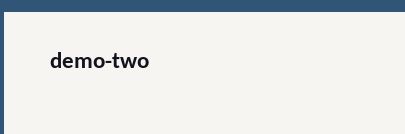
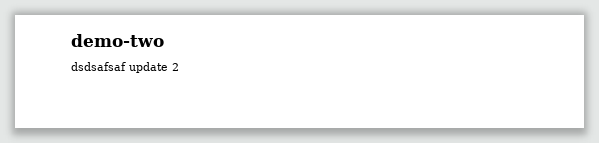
(149, 60) none -> [71,62,179,73] // dsdsafsaf update 2

